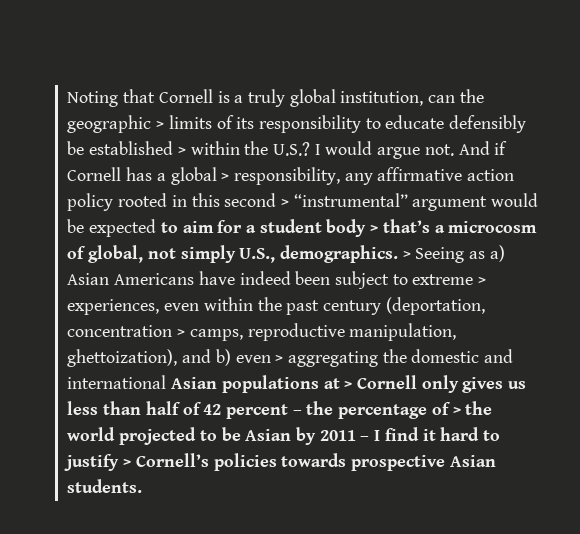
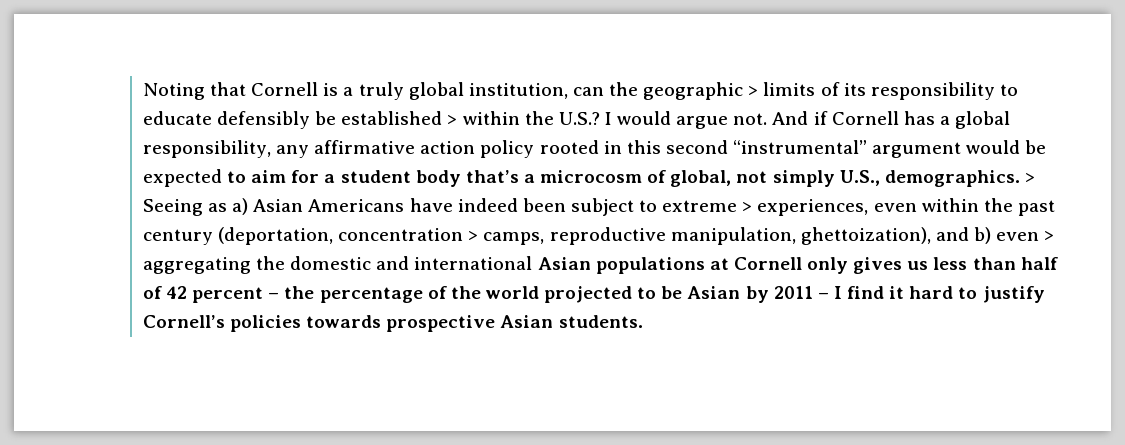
[221,173,230,181] > -> (1011, 120) none
[281,199,290,207] > -> (728, 147) none
[370,225,379,233] > -> (461, 178) none
[344,381,353,389] > -> (729, 264) none
[452,407,461,415] > -> (447, 292) none
[123,459,132,467] > -> (1045, 294) none

